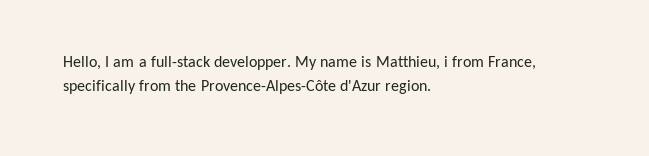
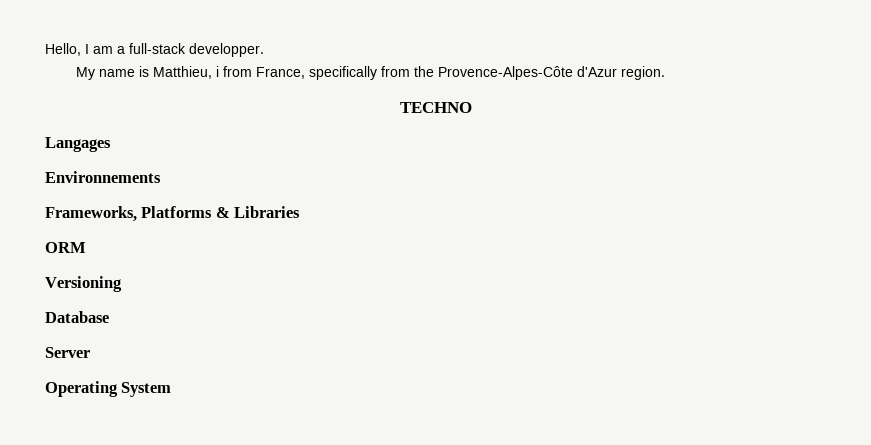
(291, 63) none -> (264, 50) //
(431, 87) none -> [399,102,472,113] [45,137,111,152] [45,171,161,183] [45,206,301,222] [45,242,86,253] [45,276,122,292] [45,311,109,323] [45,347,90,358] [45,381,172,397] // TECHNO // Langages // Environnements // Frameworks, Platforms & Libraries // ORM // Versioning // Database // Server // Operating System

